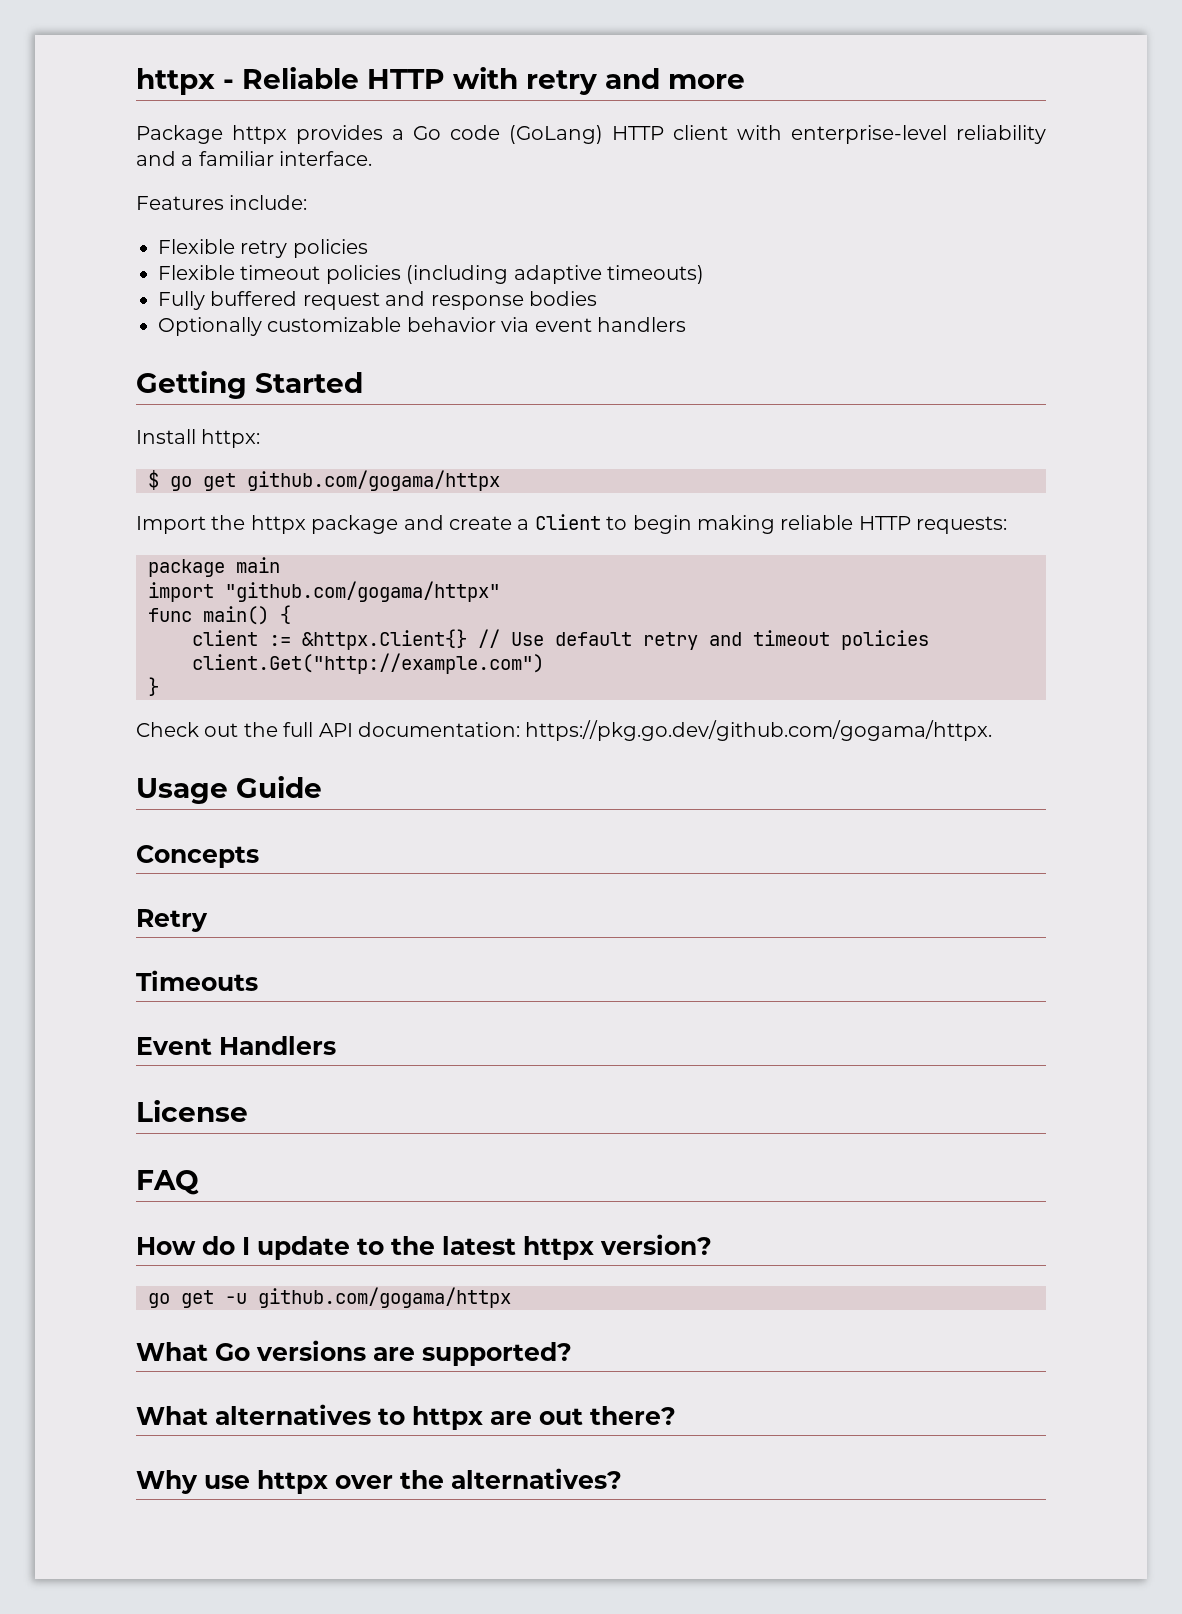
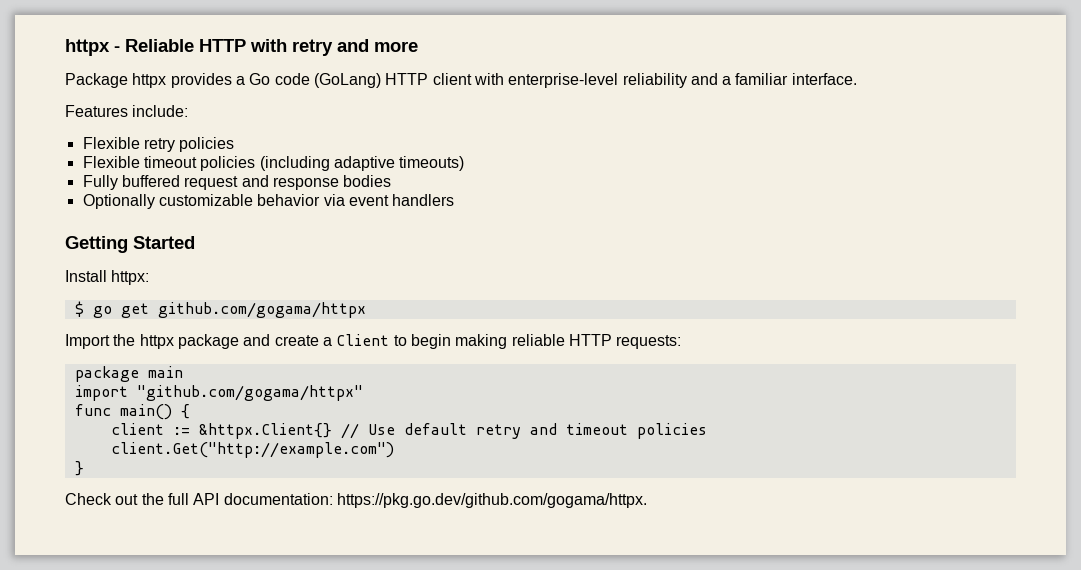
[136,776,322,804] [136,845,259,868] [136,909,208,932] [136,970,258,991] [136,1036,336,1055] [136,1100,248,1122] [136,1170,199,1195] [136,1234,712,1260] [148,1287,511,1308] [136,1340,572,1366] [136,1404,676,1430] [136,1468,622,1494] // Usage Guide // Concepts // Retry // Timeouts // Event Handlers // License // FAQ // How do I update to the latest httpx version? // go get -u github.com/gogama/httpx // What Go versions are supported? // What alternatives to httpx are out there? // Why use httpx over the alternatives? -> (647, 500) none

